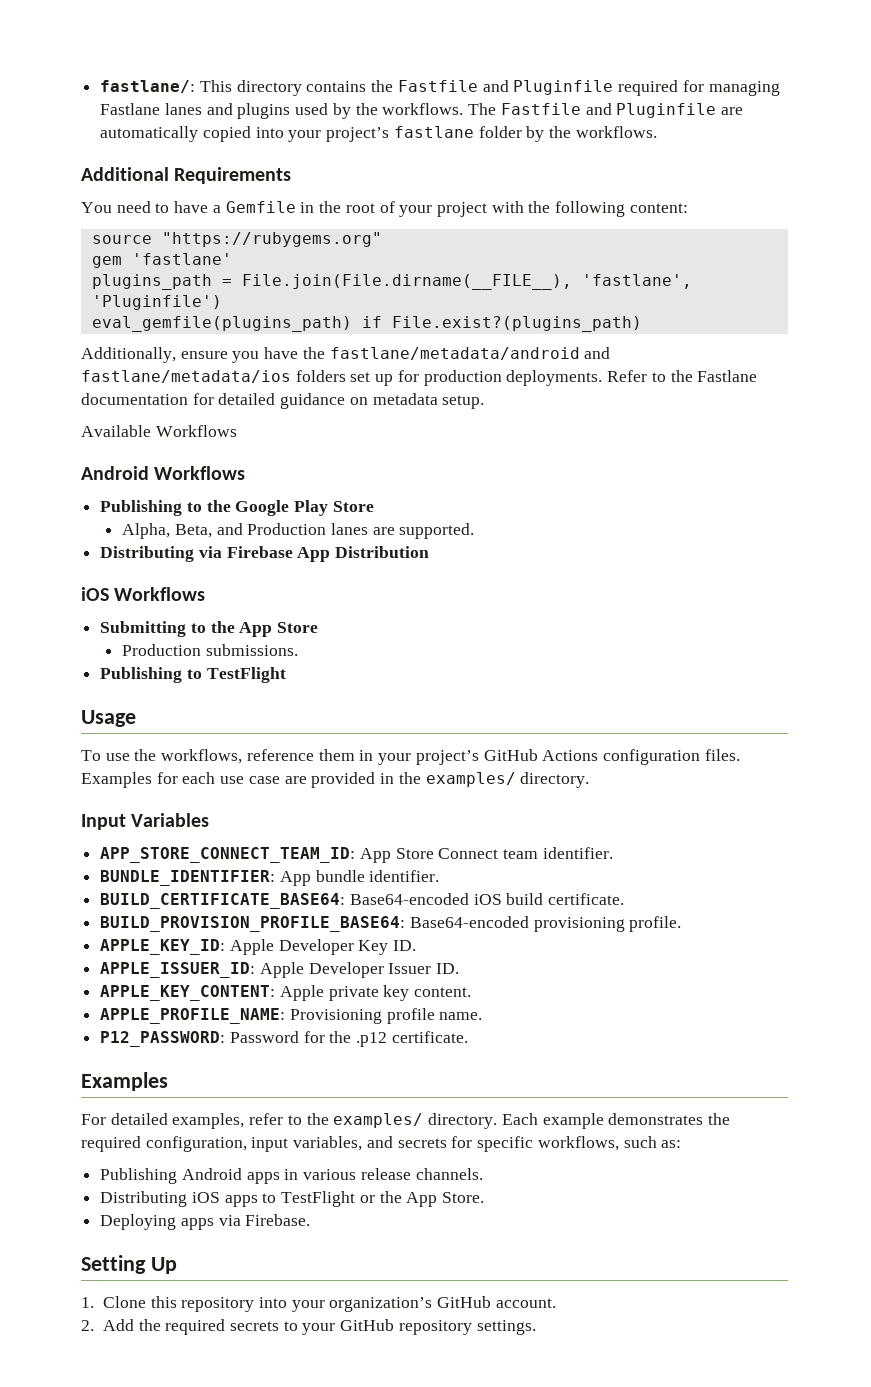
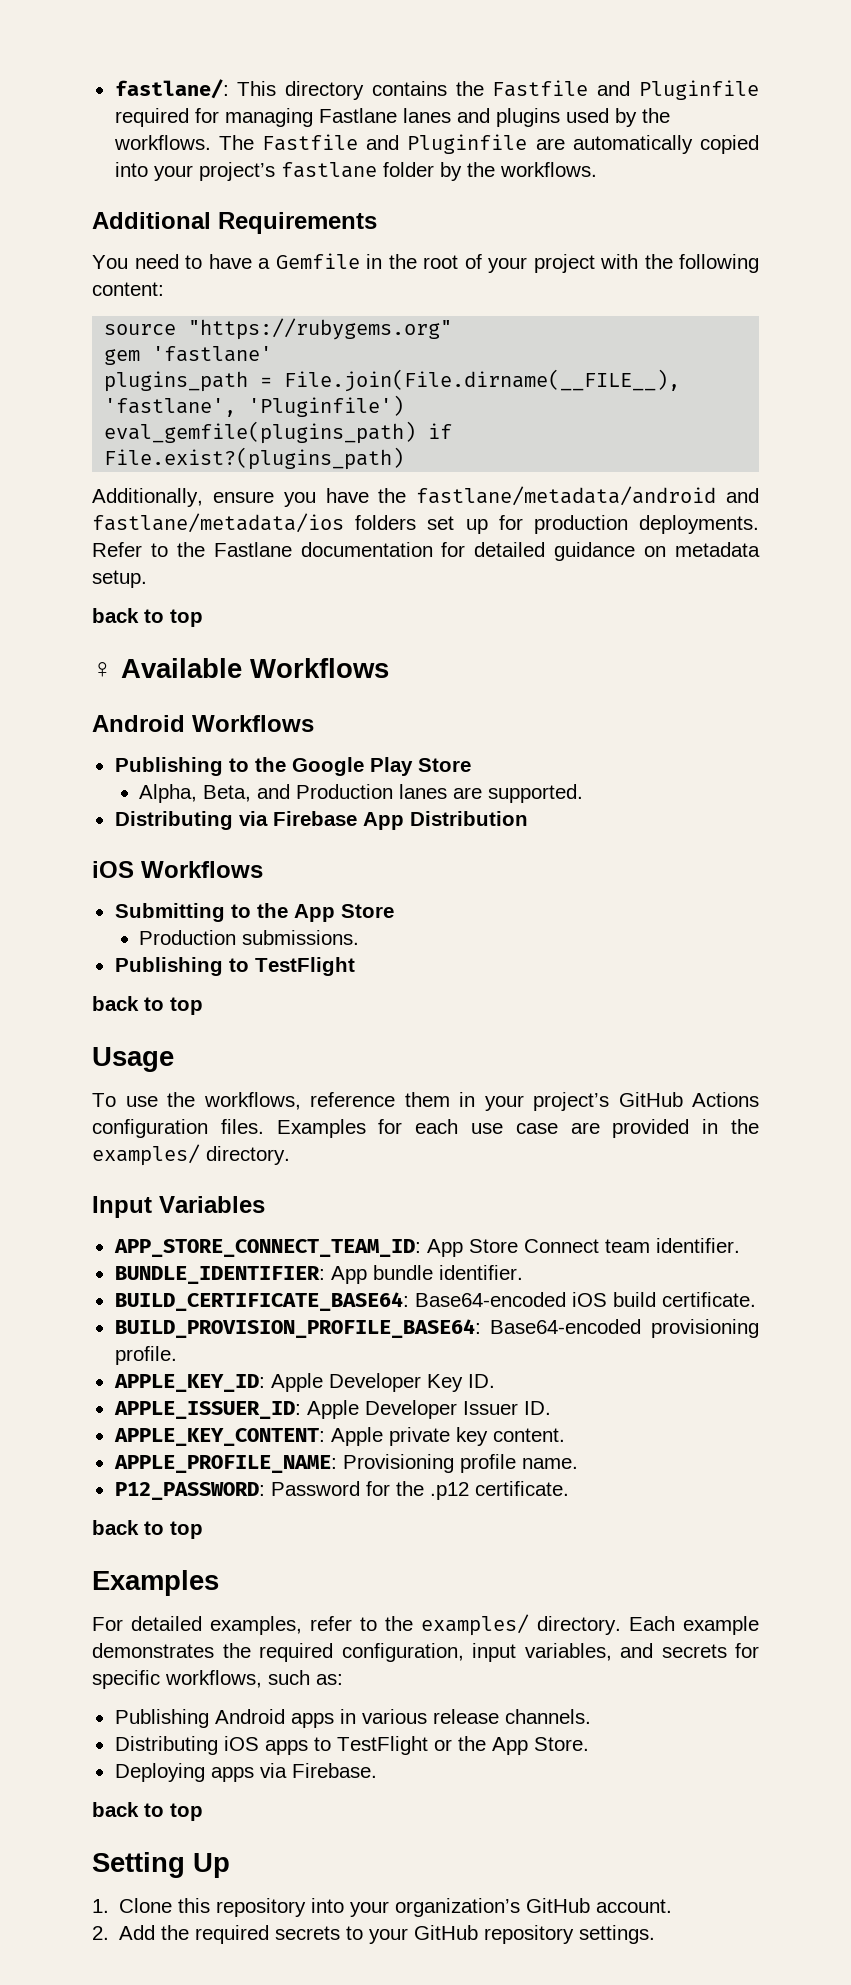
(485, 402) none -> [92,608,203,627] [92,662,113,678] back to top // ♀
(286, 675) none -> [92,996,203,1015] // back to top
(468, 1037) none -> [92,1520,203,1539] // back to top
(311, 1220) none -> [92,1802,203,1821] // back to top

